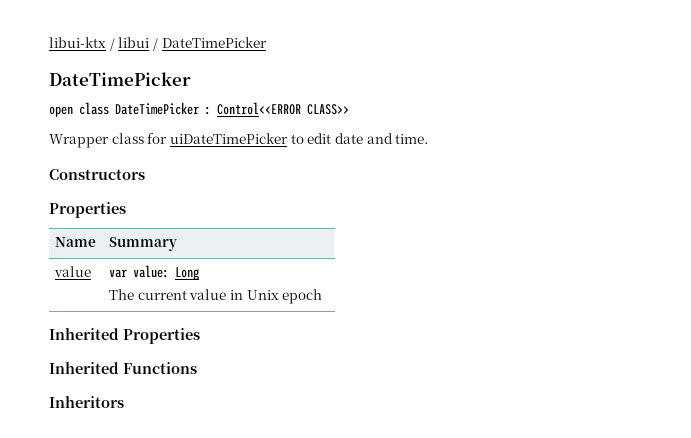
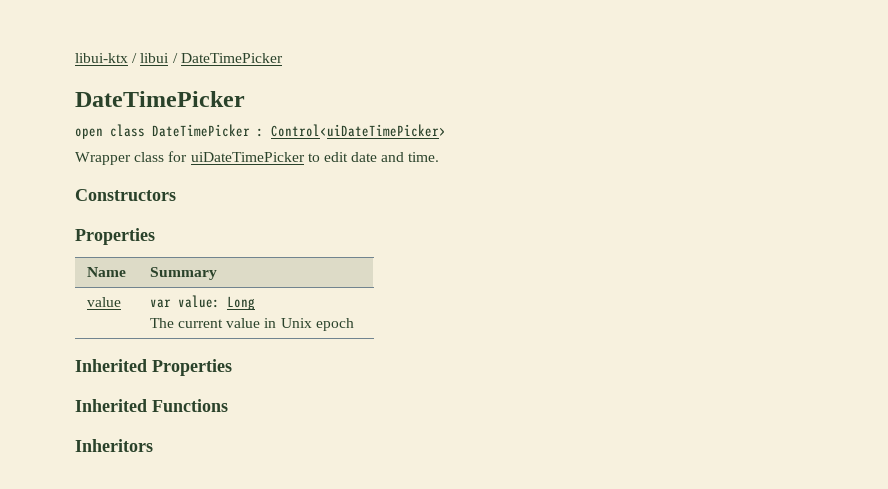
[217,102,349,115] Control<<ERROR CLASS>> -> [271,124,446,137] Control<uiDateTimePicker>

